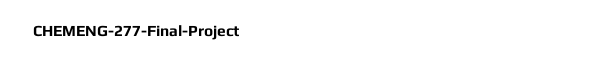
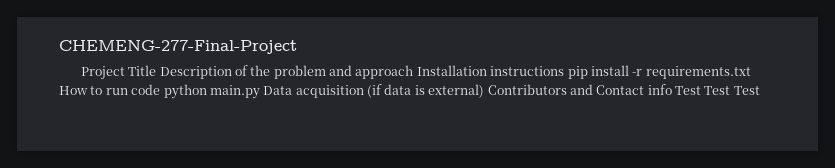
(239, 32) none -> [80,65,751,80] [59,84,760,99] // Project Title Description of the problem and approach Installation instructions pip install -r requirements.txt How to run code python main.py Data acquisition (if data is external) Contributors and Contact info Test Test Test

